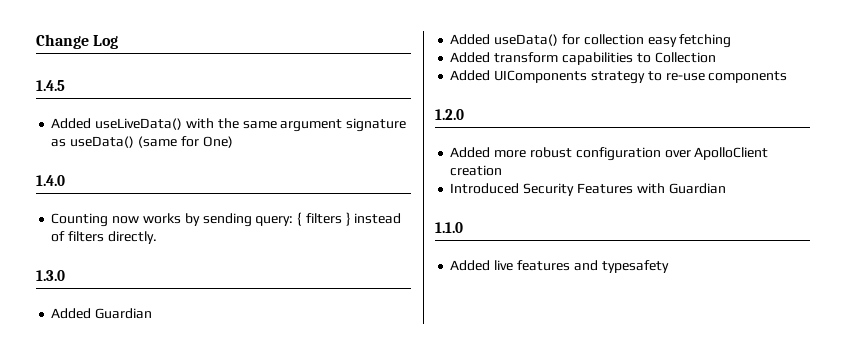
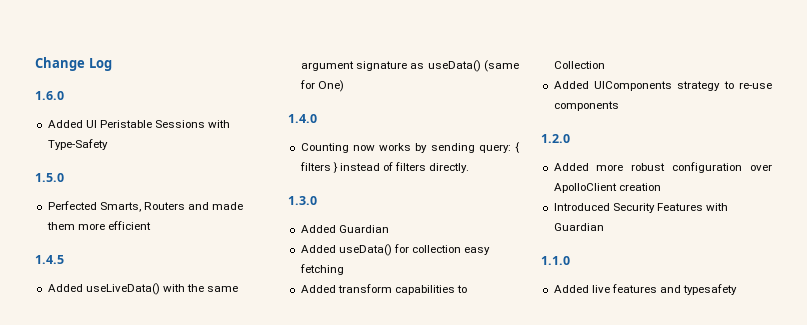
(119, 42) none -> [35,91,64,100] [47,120,231,128] [47,139,108,150] [35,173,64,182] [47,201,244,212] [46,221,151,230] // 1.6.0 // Added UI Peristable Sessions with Type-Safety // 1.5.0 // Perfected Smarts, Routers and made them more efficient

